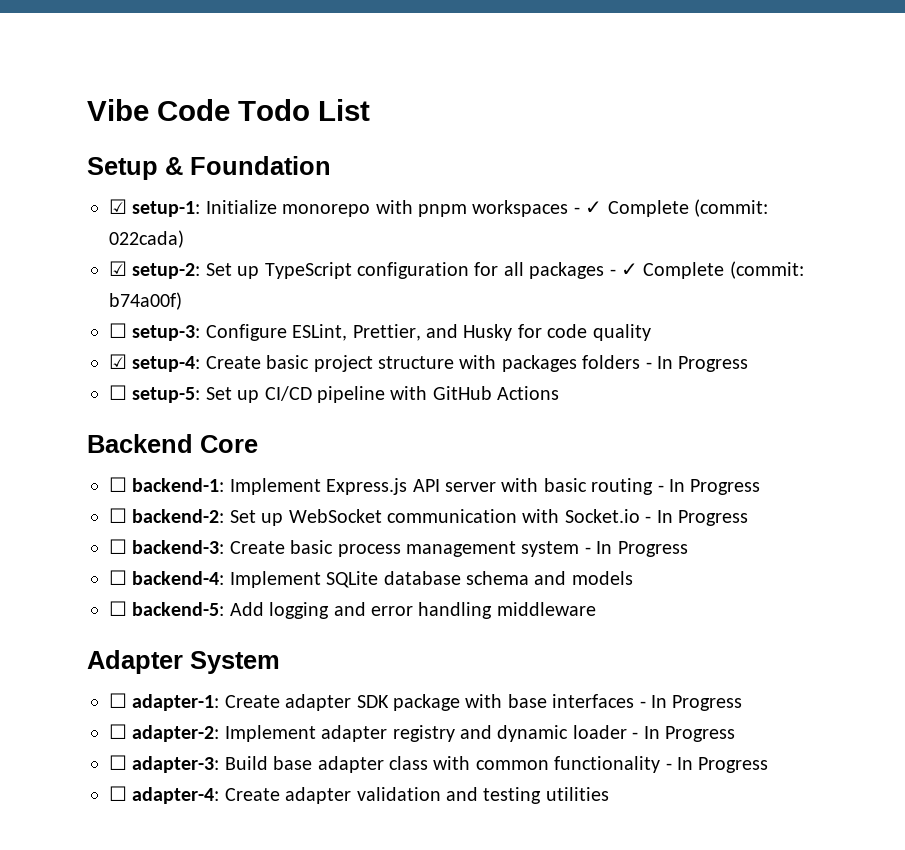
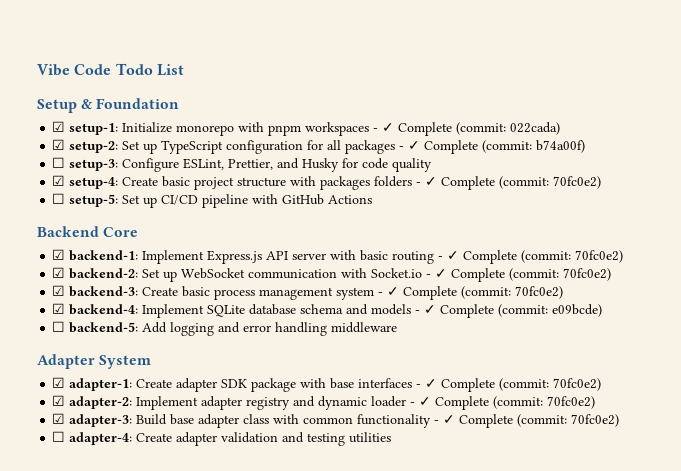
[656,356,749,372] In Progress -> [425,176,602,190] ✓ Complete (commit: 70fc0e2)
[109,477,127,492] ☐ -> [52,249,66,260] ☑
[668,479,761,495] [109,508,127,523] In Progress // ☐ -> [447,250,624,264] [52,267,66,278] ✓ Complete (commit: 70fc0e2) // ☑
[656,510,748,526] [109,539,127,554] In Progress // ☐ -> [435,268,612,282] [52,285,66,296] ✓ Complete (commit: 70fc0e2) // ☑
[596,541,688,557] [109,570,127,585] In Progress // ☐ -> [387,286,564,300] [52,303,66,314] ✓ Complete (commit: 70fc0e2) // ☑
(633, 578) none -> [415,304,603,318] - ✓ Complete (commit: e09bcde)
[109,693,127,708] ☐ -> [52,377,66,388] ☑
[650,695,743,711] [109,724,127,739] In Progress // ☐ -> [425,378,602,392] [52,395,66,406] ✓ Complete (commit: 70fc0e2) // ☑
[643,726,735,742] [109,755,127,770] In Progress // ☐ -> [419,396,596,410] [52,413,66,424] ✓ Complete (commit: 70fc0e2) // ☑
[676,757,769,773] In Progress -> [443,414,620,428] ✓ Complete (commit: 70fc0e2)

